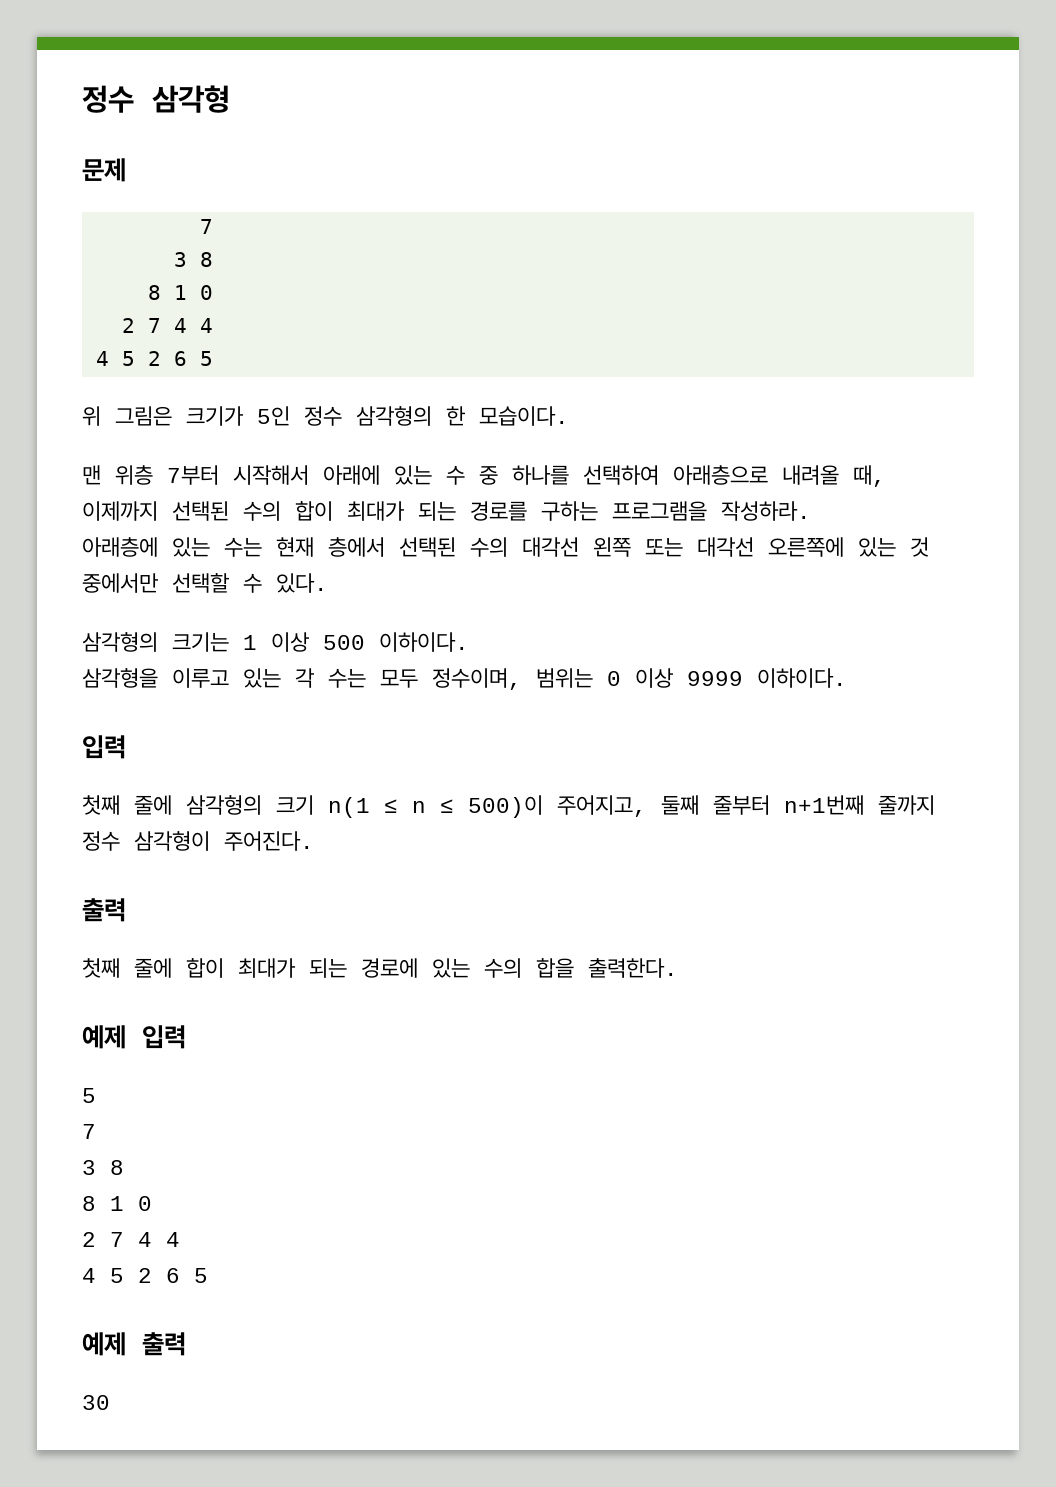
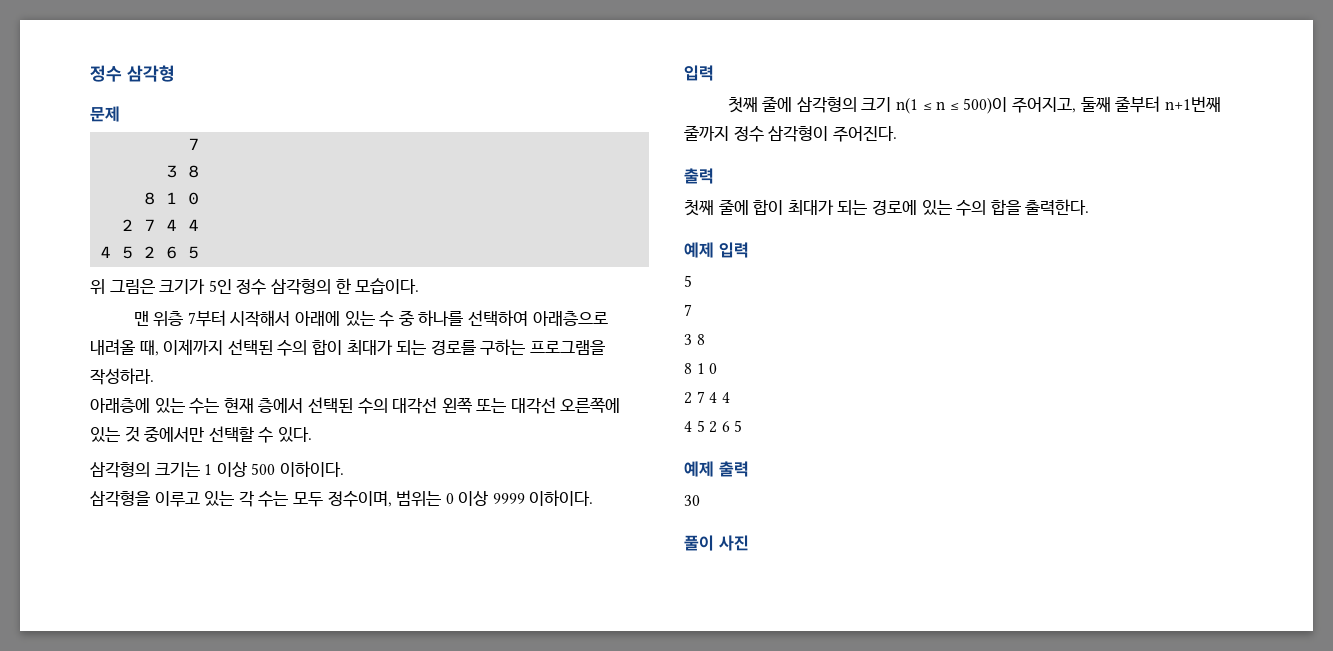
(110, 1402) none -> [684,535,749,551] // 풀이 사진

